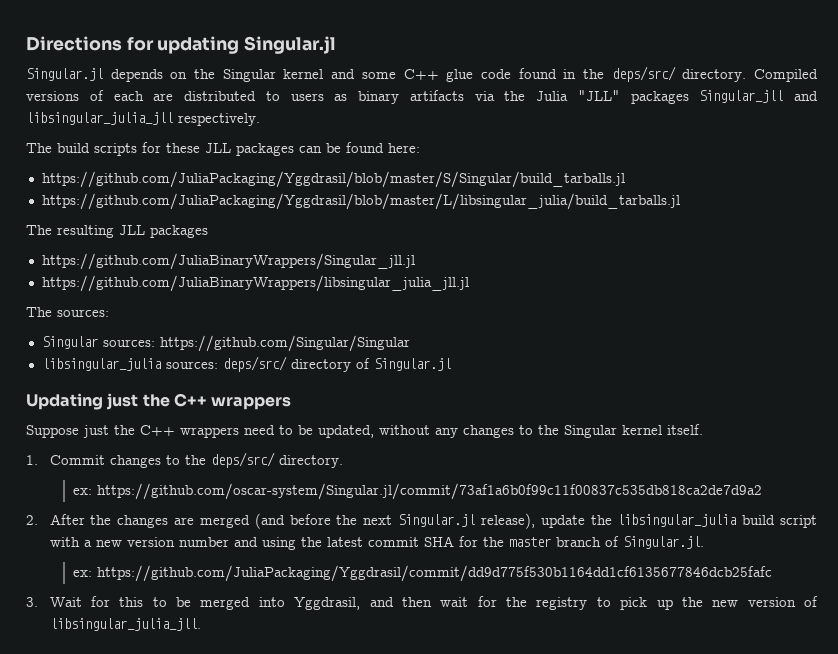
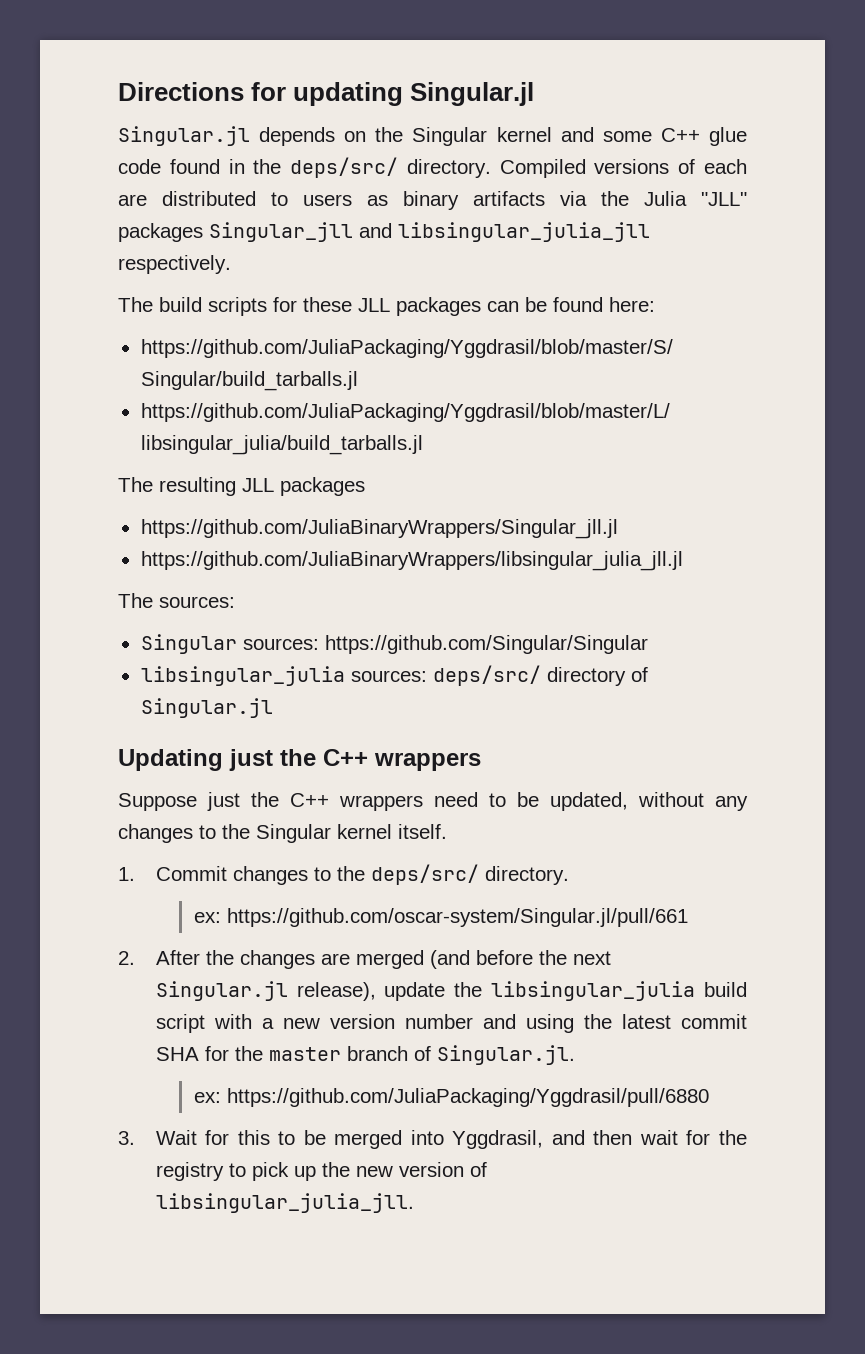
[97,483,763,500] https://github.com/oscar-system/Singular.jl/commit/73af1a6b0f99c11f00837c535db818ca2de7d9a2 -> [226,908,688,927] https://github.com/oscar-system/Singular.jl/pull/661
[97,565,773,582] https://github.com/JuliaPackaging/Yggdrasil/commit/dd9d775f530b1164dd1cf6135677846dcb25fafc -> [226,1088,709,1107] https://github.com/JuliaPackaging/Yggdrasil/pull/6880

